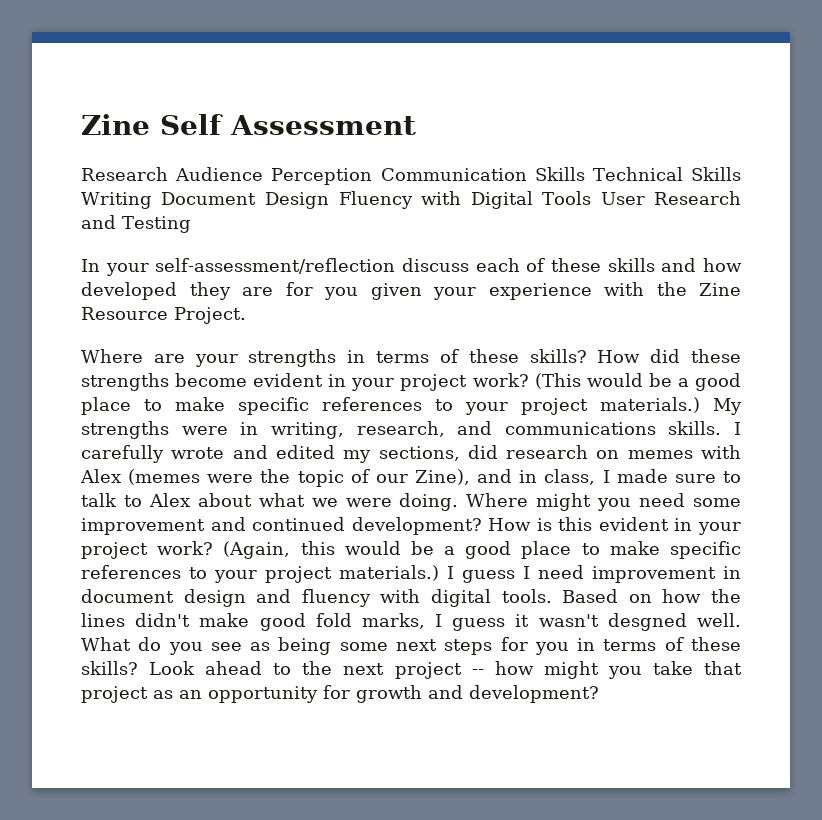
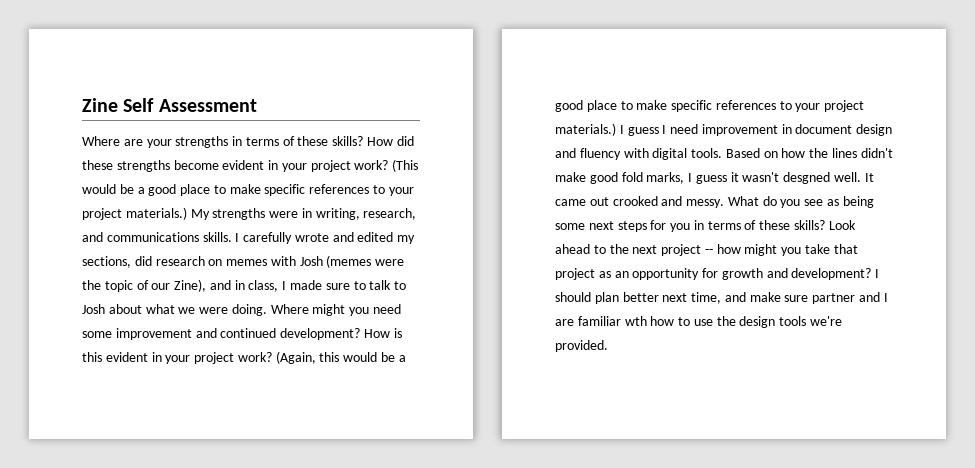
[81,167,741,185] [81,191,741,209] [81,215,191,233] [81,258,742,276] [81,282,741,300] [81,307,246,324] // Research Audience Perception Communication Skills Technical Skills Writing Document Design Fluency with Digital Tools User Research and Testing // In your self-assessment/reflection discuss each of these skills and how developed they are for you given your experience with the Zine Resource Project. -> (257, 105) none
[80,469,121,483] Alex -> [299,256,323,266] Josh
[148,493,190,507] Alex -> [82,304,105,314] Josh
(741, 620) none -> [864,173,874,182] [555,196,725,208] It came out crooked and messy.
(599, 694) none -> [875,269,880,278] [555,292,888,304] [555,316,843,328] [555,340,608,352] I should plan better next time, and make sure partner and I are familiar wth how to use the design tools we're provided.

